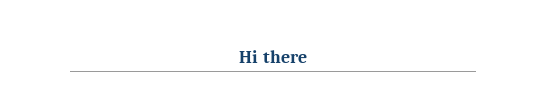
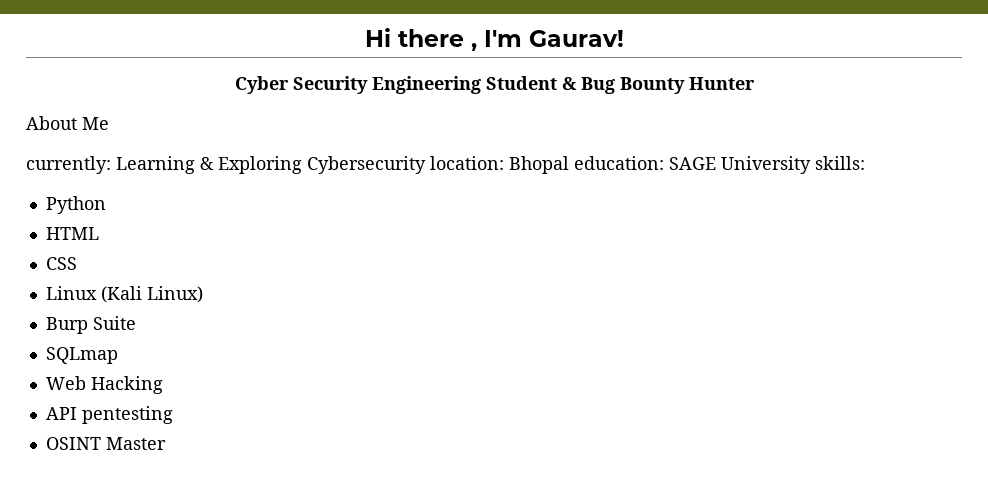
(307, 56) none -> [470,30,624,51] [234,76,755,94] [26,116,109,130] [26,156,865,174] [45,196,106,214] [45,227,99,240] [45,257,77,270] [45,286,203,303] [45,316,136,334] [45,347,118,364] [45,376,163,394] [45,406,173,424] [45,437,166,450] , I'm Gaurav! // Cyber Security Engineering Student & Bug Bounty Hunter // About Me // currently: Learning & Exploring Cybersecurity location: Bhopal education: SAGE University skills: // Python // HTML // CSS // Linux (Kali Linux) // Burp Suite // SQLmap // Web Hacking // API pentesting // OSINT Master

